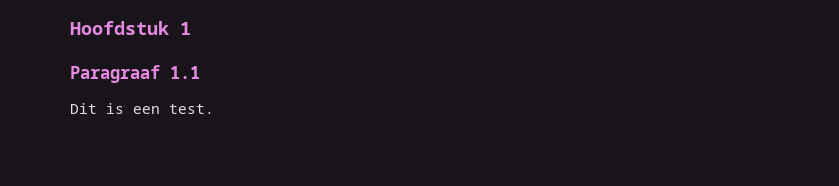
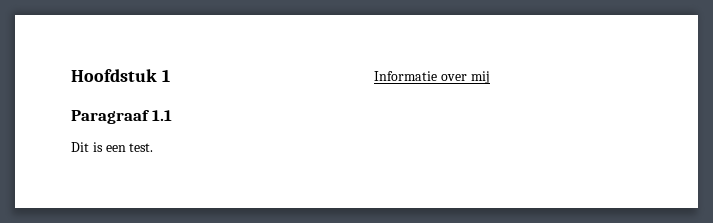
(214, 109) none -> [374,71,490,84] // Informatie over mij

